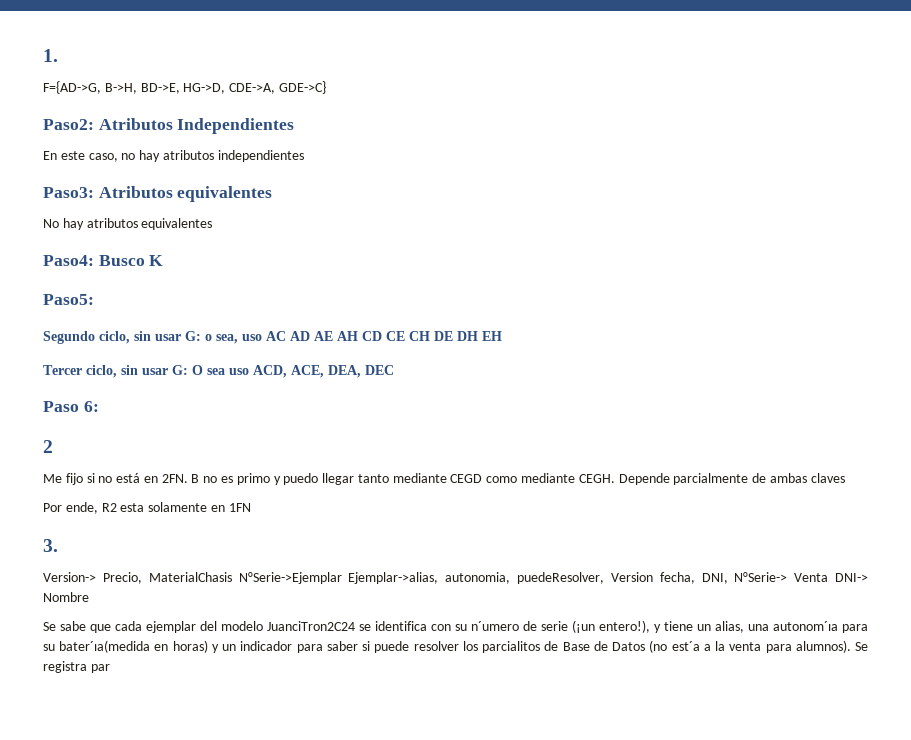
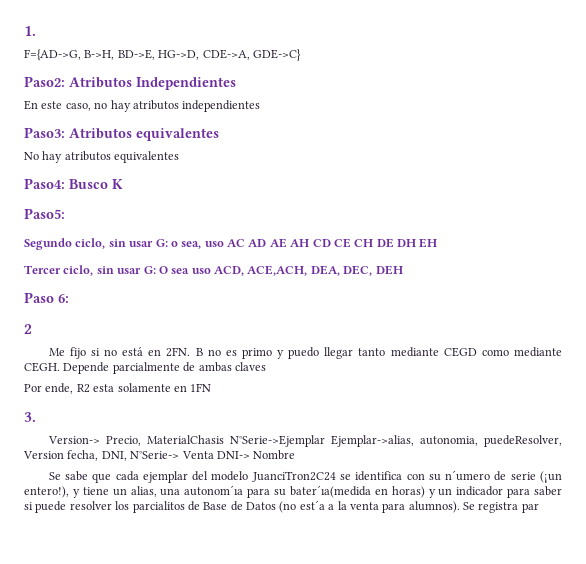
[291,365,394,378] ACE, DEA, DEC -> [247,265,403,276] ACE,ACH, DEA, DEC, DEH

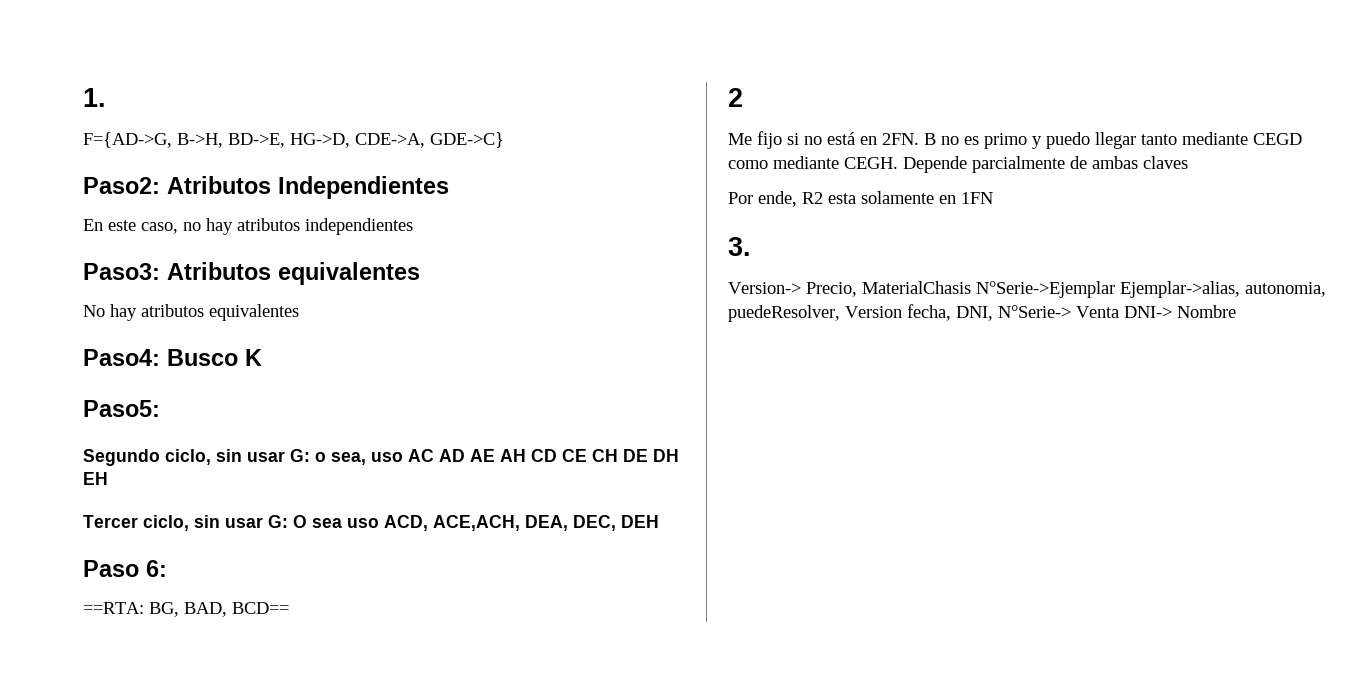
(69, 298) none -> [83,602,289,617] // ==RTA: BG, BAD, BCD==
[48,470,562,483] [24,485,562,498] [24,500,539,513] // Se sabe que cada ejemplar del modelo JuanciTron2C24 se identifica con su n´umero de serie (¡un entero!), y tiene un alias, una autonom´ıa para su bater´ıa(medida en horas) y un indicador para saber si puede resolver los parcialitos de Base de Datos (no est´a a la venta para alumnos). Se registra par -> (1236, 311) none

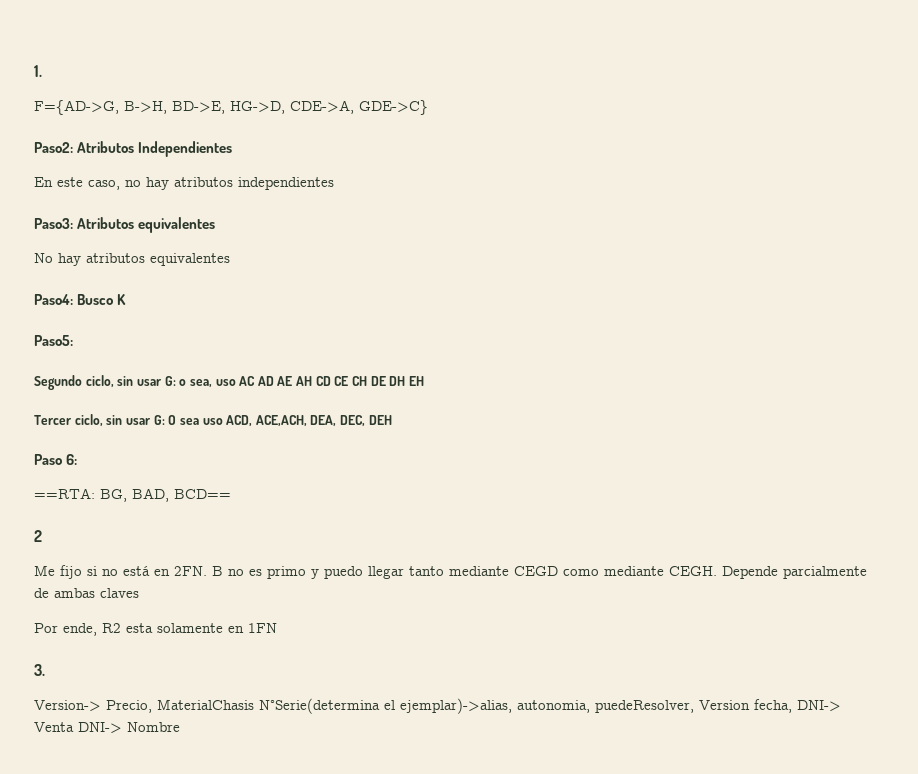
[976,281,1240,298] N°Serie->Ejemplar Ejemplar->alias, -> [259,698,512,714] N°Serie(determina el ejemplar)->alias,
[956,305,1071,321] DNI, N°Serie-> -> [797,700,841,711] DNI->

